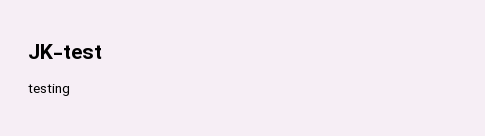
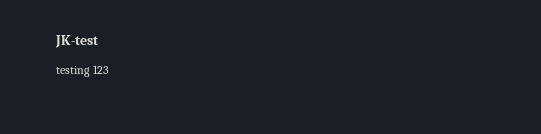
(70, 90) none -> [93,65,110,74] 123

